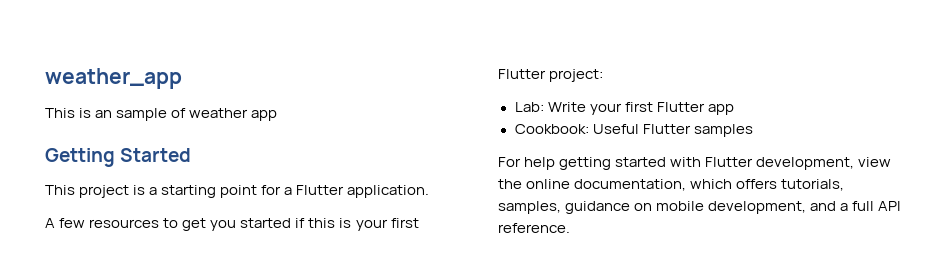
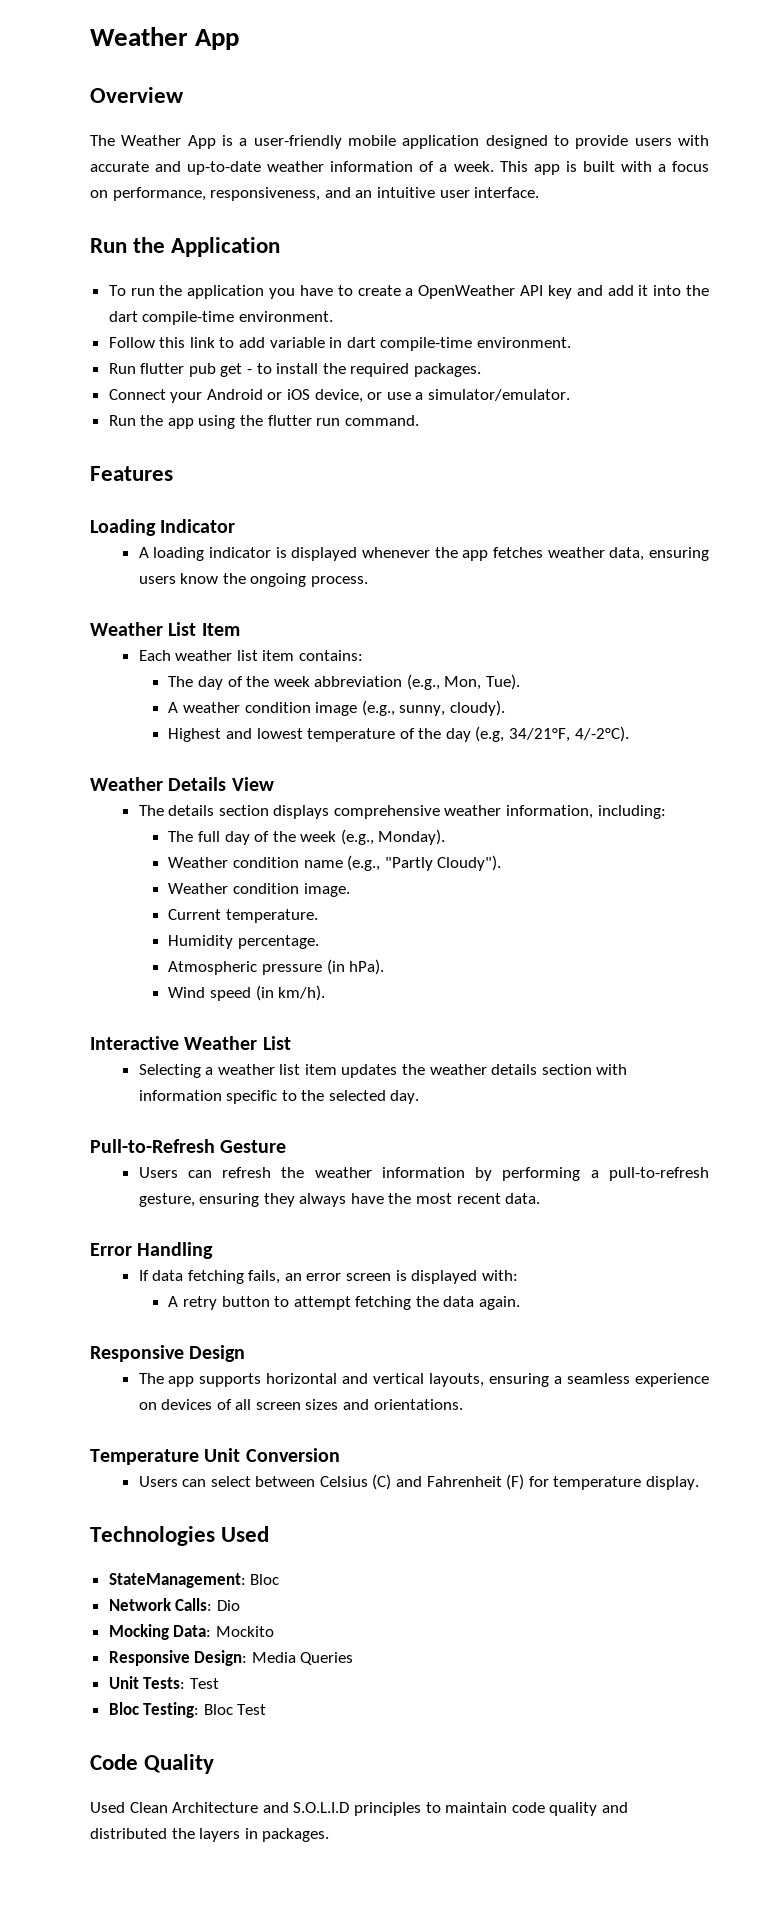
[45,68,182,89] [45,108,278,121] [45,148,192,167] [45,185,430,198] [45,218,419,231] [498,69,604,82] [514,102,734,115] [514,124,753,137] [498,157,892,170] [498,179,845,191] [498,201,902,214] [498,223,570,233] weather_app // This is an sample of weather app // Getting Started // This project is a starting point for a Flutter application. // A few resources to get you started if this is your first Flutter project: // Lab: Write your first Flutter app // Cookbook: Useful Flutter samples // For help getting started with Flutter development, view the online documentation, which offers tutorials, samples, guidance on mobile development, and a full API reference. -> [90,27,240,50] [90,87,184,103] [90,135,709,149] [90,161,709,175] [90,187,540,201] [90,237,281,257] [108,285,709,299] [108,311,333,325] [108,337,572,351] [108,363,482,377] [108,389,571,403] [108,415,419,429] [90,466,173,481] [90,519,236,536] [138,547,709,561] [138,573,368,587] [90,622,240,636] [138,650,363,661] [168,674,521,690] [168,700,505,716] [168,726,629,742] [90,777,274,791] [138,805,666,819] [168,829,446,845] [168,855,502,871] [168,883,350,897] [168,909,318,923] [168,935,319,949] [168,959,385,975] [168,985,326,1001] [90,1036,291,1050] [138,1064,628,1078] [138,1090,420,1104] [90,1139,287,1153] [138,1167,709,1181] [138,1193,541,1207] [90,1242,214,1259] [138,1270,518,1284] [168,1296,521,1310] [90,1345,246,1362] [138,1373,709,1387] [138,1399,463,1410] [90,1448,340,1465] [138,1474,700,1490] [90,1526,270,1546] [108,1573,280,1588] [108,1598,240,1611] [108,1624,274,1640] [108,1650,354,1666] [108,1676,219,1689] [108,1702,267,1718] [90,1754,215,1774] [90,1802,628,1816] [90,1828,330,1842] Weather App // Overview // The Weather App is a user-friendly mobile application designed to provide users with accurate and up-to-date weather information of a week. This app is built with a focus on performance, responsiveness, and an intuitive user interface. // Run the Application // To run the application you have to create a OpenWeather API key and add it into the dart compile-time environment. // Follow this link to add variable in dart compile-time environment. // Run flutter pub get - to install the required packages. // Connect your Android or iOS device, or use a simulator/emulator. // Run the app using the flutter run command. // Features // Loading Indicator // A loading indicator is displayed whenever the app fetches weather data, ensuring users know the ongoing process. // Weather List Item // Each weather list item contains: // The day of the week abbreviation (e.g., Mon, Tue). // A weather condition image (e.g., sunny, cloudy). // Highest and lowest temperature of the day (e.g, 34/21°F, 4/-2°C). // Weather Details View // The details section displays comprehensive weather information, including: // The full day of the week (e.g., Monday). // Weather condition name (e.g., "Partly Cloudy"). // Weather condition image. // Current temperature. // Humidity percentage. // Atmospheric pressure (in hPa). // Wind speed (in km/h). // Interactive Weather List // Selecting a weather list item updates the weather details section with information specific to the selected day. // Pull-to-Refresh Gesture // Users can refresh the weather information by performing a pull-to-refresh gesture, ensuring they always have the most recent data. // Error Handling // If data fetching fails, an error screen is displayed with: // A retry button to attempt fetching the data again. // Responsive Design // The app supports horizontal and vertical layouts, ensuring a seamless experience on devices of all screen sizes and orientations. // Temperature Unit Conversion // Users can select between Celsius (C) and Fahrenheit (F) for temperature display. // Technologies Used // StateManagement: Bloc // Network Calls: Dio // Mocking Data: Mockito // Responsive Design: Media Queries // Unit Tests: Test // Bloc Testing: Bloc Test // Code Quality // Used Clean Architecture and S.O.L.I.D principles to maintain code quality and distributed the layers in packages.

